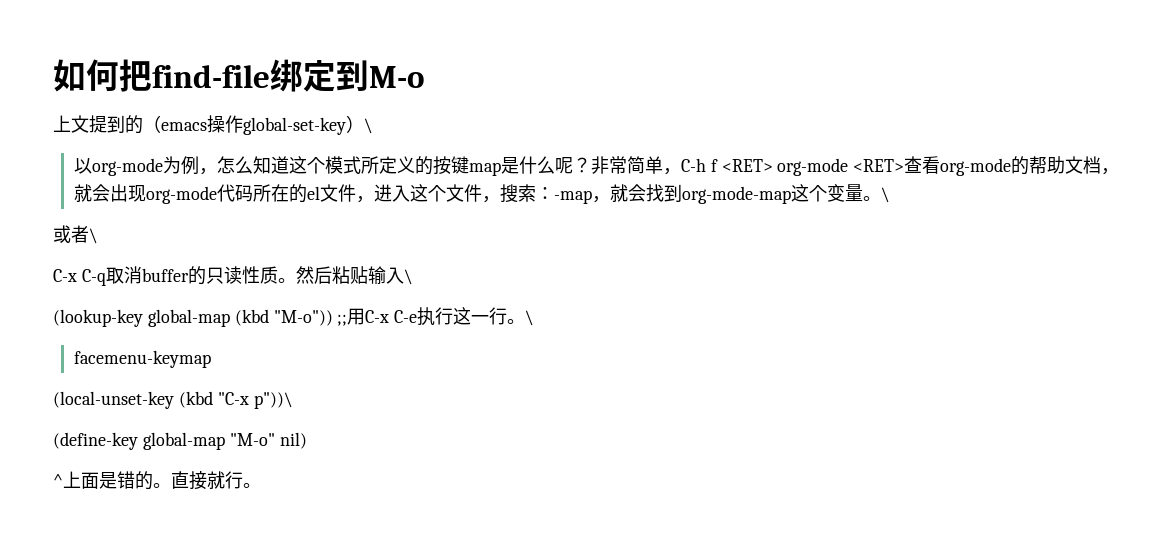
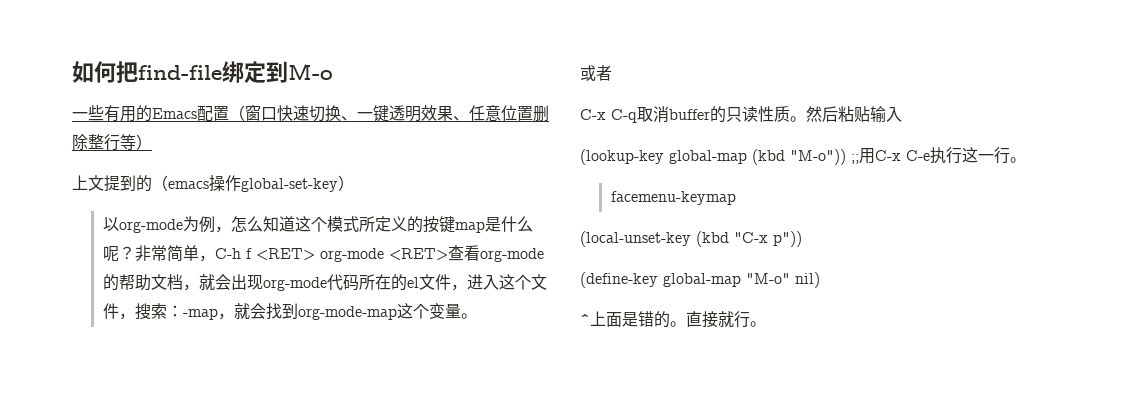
(424, 77) none -> [72,105,549,122] [72,134,152,151] // 一些有用的Emacs配置（窗口快速切换、一键透明效果、任意位置删除整行等）
[364,118,373,134] \ -> (354, 183) none
[880,187,890,203] \ -> (477, 316) none
[89,228,98,244] \ -> (612, 73) none
[403,269,413,285] \ -> (902, 114) none
[525,310,535,326] \ -> (1026, 160) none
[253,392,293,409] p"))\ -> [773,231,802,247] p"))

